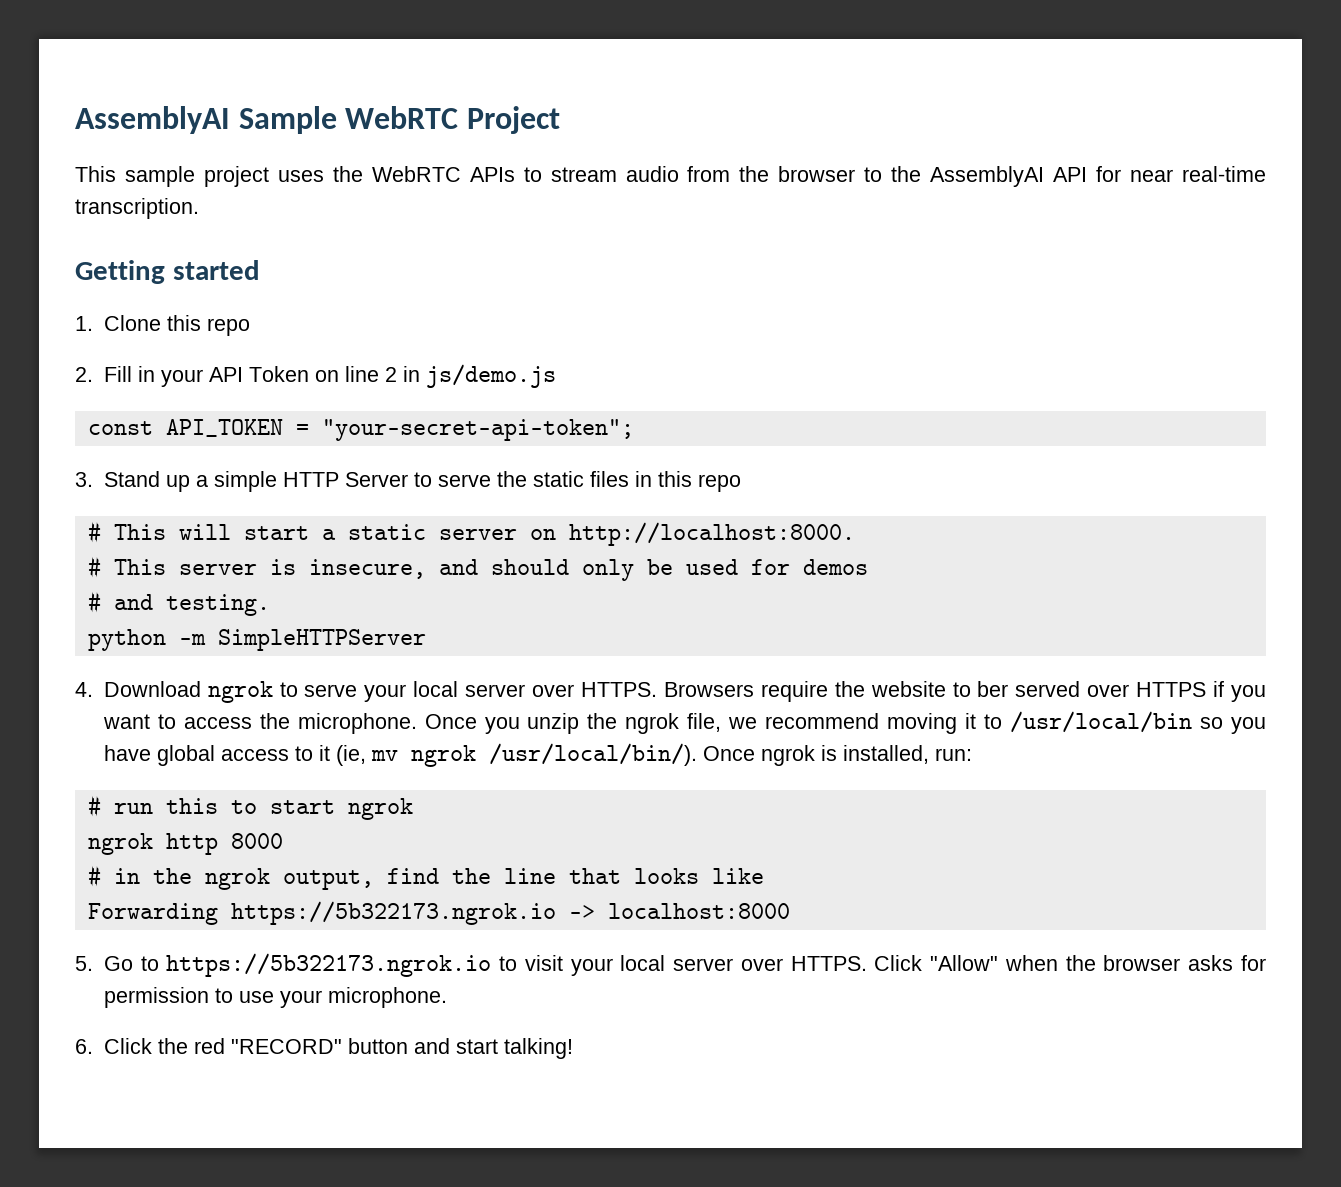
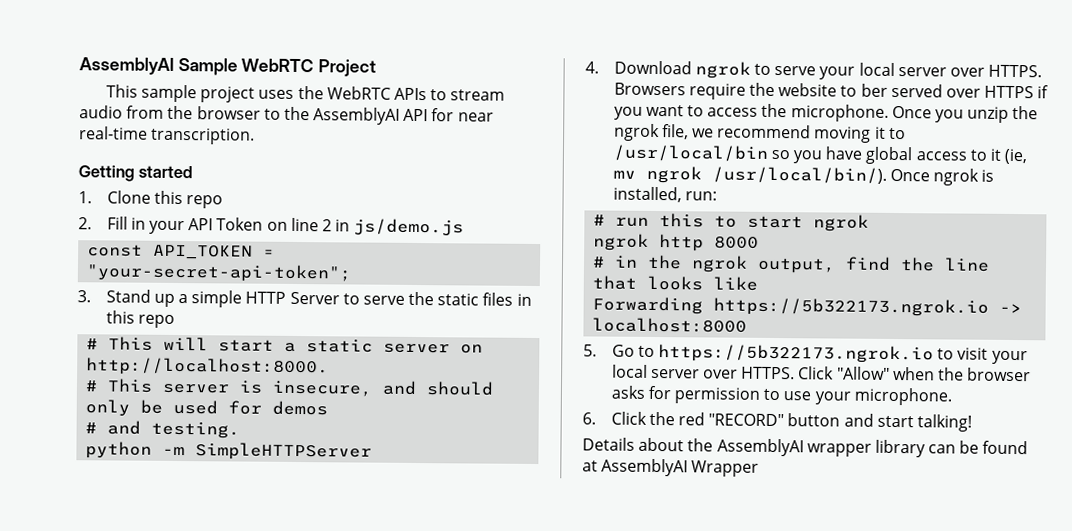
(573, 1048) none -> [582,437,1029,458] [582,458,760,477] // Details about the AssemblyAI wrapper library can be found at AssemblyAI Wrapper

